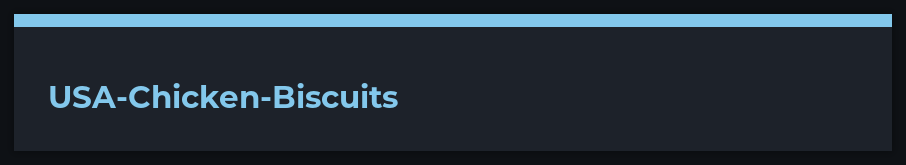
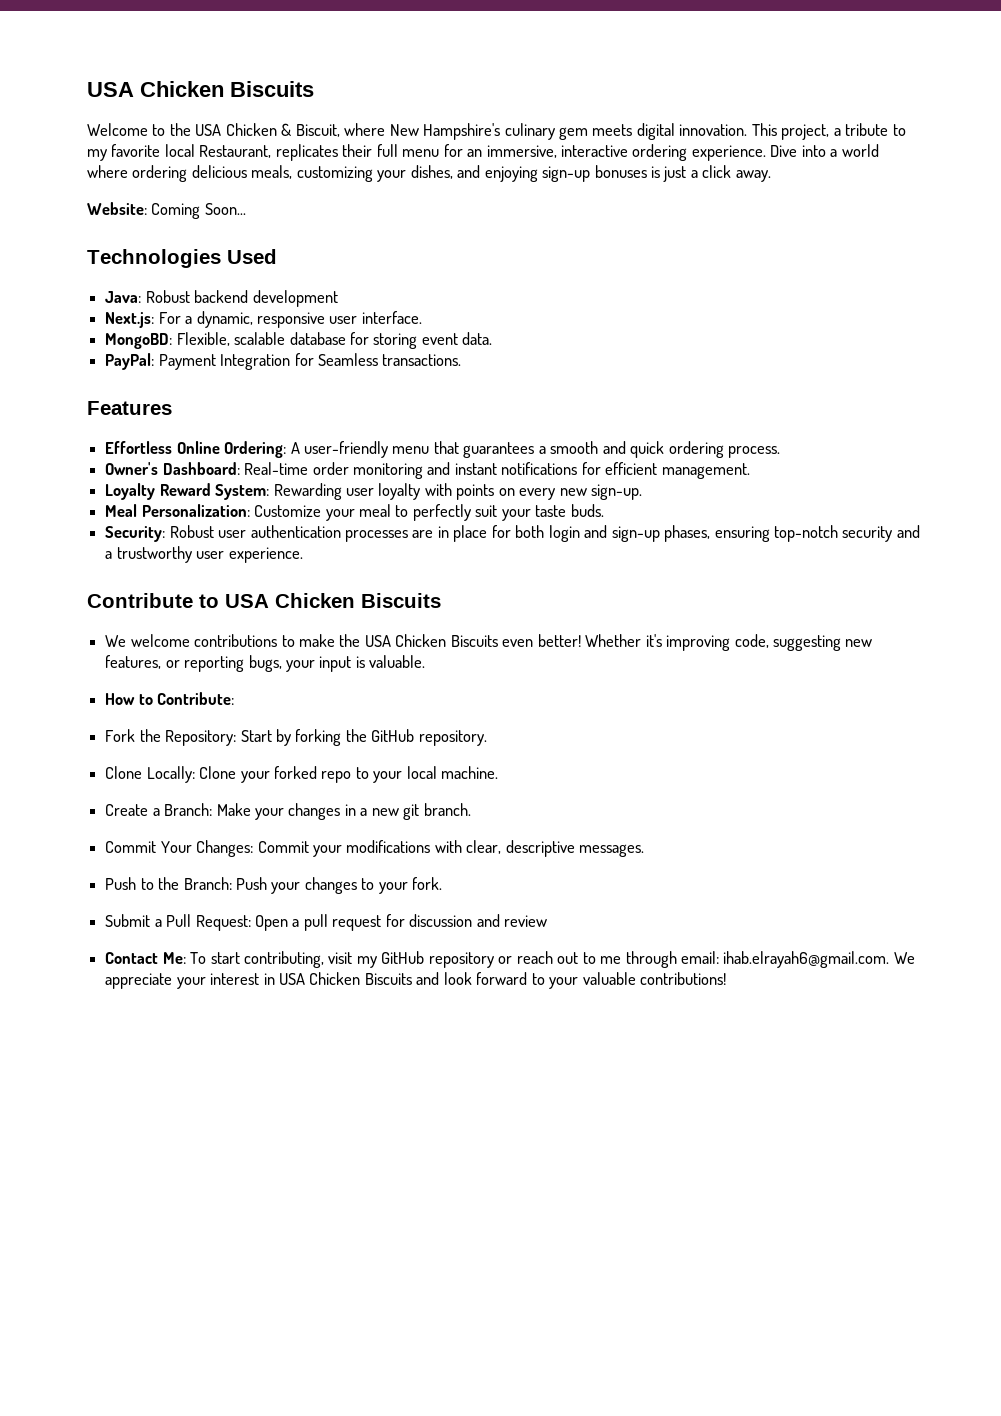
[48,83,398,108] USA-Chicken-Biscuits -> [87,81,314,97] [87,123,906,140] [87,144,879,161] [87,165,771,182] [87,202,246,219] [87,249,277,268] [105,290,338,307] [105,311,422,328] [105,332,493,349] [105,353,462,370] [87,401,172,415] [105,441,781,458] [105,462,750,479] [105,483,643,500] [105,504,604,521] [105,525,920,542] [105,546,303,563] [87,593,441,608] [105,634,873,651] [105,655,426,672] [105,692,235,705] [105,729,487,746] [105,766,499,783] [105,803,471,820] [105,840,645,857] [105,877,443,894] [105,914,548,931] [105,951,915,968] [105,972,727,989] USA Chicken Biscuits // Welcome to the USA Chicken & Biscuit, where New Hampshire's culinary gem meets digital innovation. This project, a tribute to my favorite local Restaurant, replicates their full menu for an immersive, interactive ordering experience. Dive into a world where ordering delicious meals, customizing your dishes, and enjoying sign-up bonuses is just a click away. // Website: Coming Soon... // Technologies Used // Java: Robust backend development // Next.js: For a dynamic, responsive user interface. // MongoBD: Flexible, scalable database for storing event data. // PayPal: Payment Integration for Seamless transactions. // Features // Effortless Online Ordering: A user-friendly menu that guarantees a smooth and quick ordering process. // Owner's Dashboard: Real-time order monitoring and instant notifications for efficient management. // Loyalty Reward System: Rewarding user loyalty with points on every new sign-up. // Meal Personalization: Customize your meal to perfectly suit your taste buds. // Security: Robust user authentication processes are in place for both login and sign-up phases, ensuring top-notch security and a trustworthy user experience. // Contribute to USA Chicken Biscuits // We welcome contributions to make the USA Chicken Biscuits even better! Whether it's improving code, suggesting new features, or reporting bugs, your input is valuable. // How to Contribute: // Fork the Repository: Start by forking the GitHub repository. // Clone Locally: Clone your forked repo to your local machine. // Create a Branch: Make your changes in a new git branch. // Commit Your Changes: Commit your modifications with clear, descriptive messages. // Push to the Branch: Push your changes to your fork. // Submit a Pull Request: Open a pull request for discussion and review // Contact Me: To start contributing, visit my GitHub repository or reach out to me through email: ihab.elrayah6@gmail.com. We appreciate your interest in USA Chicken Biscuits and look forward to your valuable contributions!

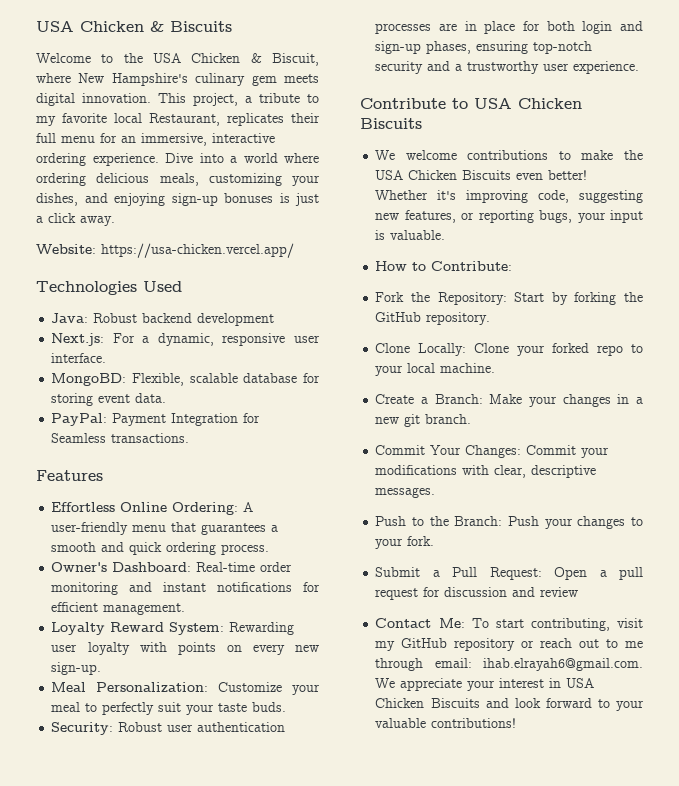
[87,81,224,97] USA Chicken -> [36,21,164,32] USA Chicken &
[151,203,246,219] Coming Soon... -> [101,243,294,258] https://usa-chicken.vercel.app/

